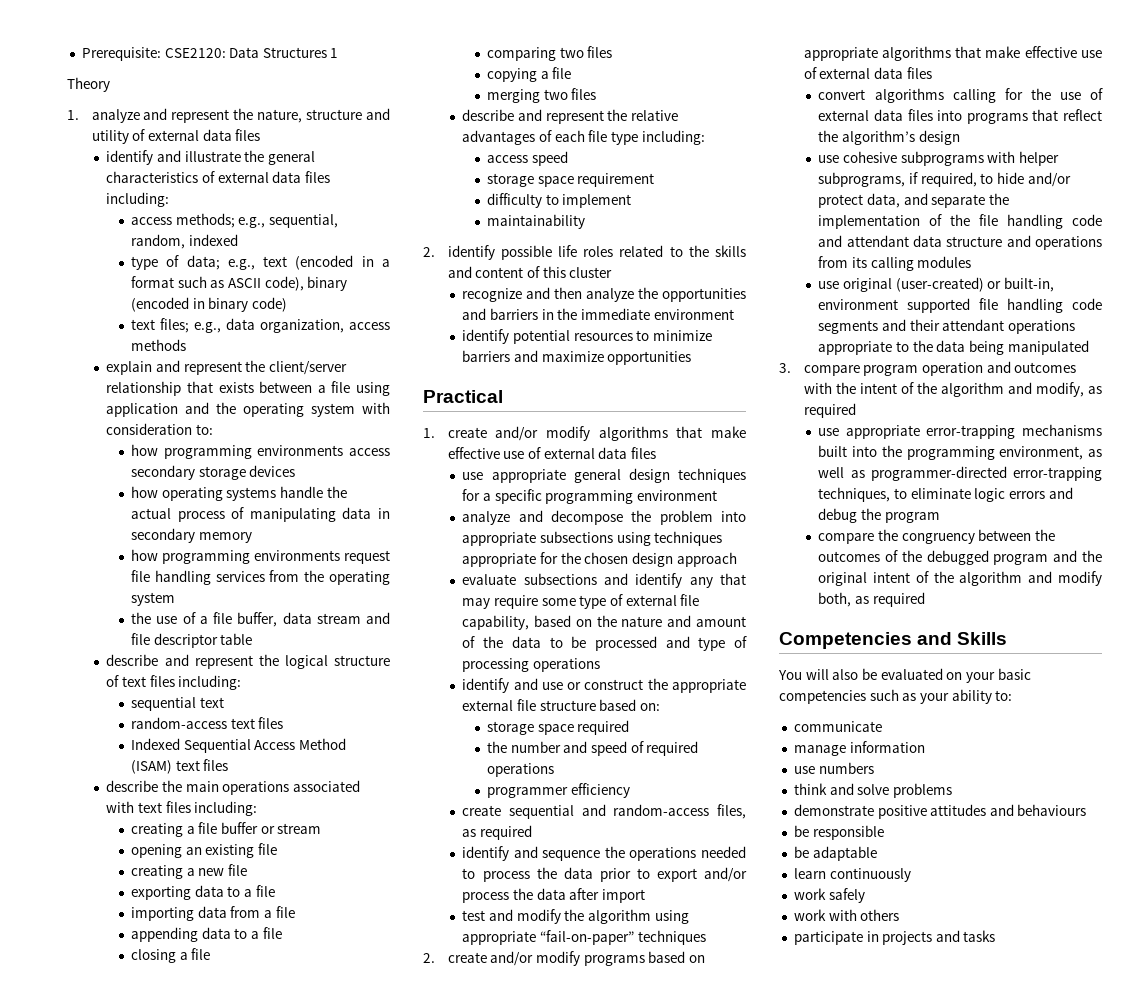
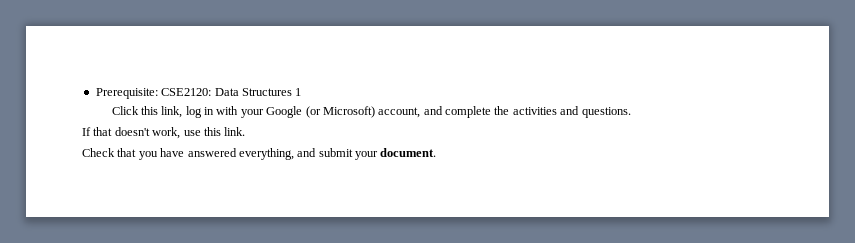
[67,77,110,92] [67,108,391,123] [91,129,261,144] [106,150,316,165] [106,171,331,183] [106,192,170,207] [131,213,338,228] [131,234,238,249] [131,255,390,270] [131,276,348,291] [131,297,287,312] [131,318,390,333] [131,339,187,351] [106,360,348,375] [106,381,390,396] [106,402,390,417] [106,423,214,435] [131,444,391,459] [131,465,296,480] [131,486,347,501] [131,507,391,522] [131,528,252,543] [131,549,390,564] [131,570,390,585] [131,592,176,606] [131,612,391,627] [131,633,253,648] [106,654,390,669] [106,675,242,690] [131,697,224,711] [131,717,284,729] [131,738,346,753] [131,759,229,774] [106,780,361,795] [106,801,258,816] [131,822,322,837] [131,843,277,858] [131,864,247,879] [131,885,275,900] [131,906,295,921] [131,927,282,942] [131,948,211,963] [487,46,613,61] [487,67,572,82] [487,88,597,103] [462,109,679,124] [462,130,705,145] [487,151,568,166] [487,173,655,187] [487,193,632,208] [487,214,586,229] [423,245,746,260] [447,266,613,278] [462,287,746,302] [462,308,734,320] [462,329,713,344] [462,350,692,365] [423,390,503,403] [423,426,746,441] [447,447,656,459] [462,468,746,483] [462,489,718,504] [462,510,746,525] [462,531,723,546] [462,552,737,567] [462,573,746,588] [462,594,700,609] [462,615,746,630] [462,636,747,651] [462,658,601,672] [462,678,746,693] [462,699,661,711] [487,720,630,735] [487,741,699,756] [487,763,555,777] [487,783,630,798] [462,804,746,819] [462,825,533,840] [462,846,746,861] [462,867,747,882] [462,888,646,903] [462,909,689,924] [462,930,706,945] [423,951,705,966] [803,46,1102,61] [803,67,932,79] [818,88,1103,103] [818,109,1102,124] [818,130,960,145] [818,151,1060,166] [818,172,1071,187] [818,193,1010,208] [818,214,1102,229] [818,235,1102,250] [818,256,972,271] [818,277,1055,292] [818,298,1102,313] [818,319,1076,334] [818,340,1089,355] [779,361,1077,376] [803,382,1102,397] [803,403,856,418] [818,424,1102,439] [818,445,1102,460] [818,466,1102,481] [818,487,1073,502] [818,508,940,523] [818,529,1056,544] [818,550,1102,565] [818,571,1102,586] [818,592,925,607] [779,632,1008,649] [778,668,1031,683] [779,689,1013,704] [793,721,882,732] [793,741,925,756] [793,762,874,774] [793,783,952,798] [793,804,1087,819] [793,825,884,840] [793,846,877,861] [793,868,911,882] [793,888,865,903] [793,909,900,921] [793,930,996,945] Theory // 1. analyze and represent the nature, structure and utility of external data files // identify and illustrate the general characteristics of external data files including: // access methods; e.g., sequential, random, indexed // type of data; e.g., text (encoded in a format such as ASCII code), binary (encoded in binary code) // text files; e.g., data organization, access methods // explain and represent the client/server relationship that exists between a file using application and the operating system with consideration to: // how programming environments access secondary storage devices // how operating systems handle the actual process of manipulating data in secondary memory // how programming environments request file handling services from the operating system // the use of a file buffer, data stream and file descriptor table // describe and represent the logical structure of text files including: // sequential text // random-access text files // Indexed Sequential Access Method (ISAM) text files // describe the main operations associated with text files including: // creating a file buffer or stream // opening an existing file // creating a new file // exporting data to a file // importing data from a file // appending data to a file // closing a file // comparing two files // copying a file // merging two files // describe and represent the relative advantages of each file type including: // access speed // storage space requirement // difficulty to implement // maintainability // 2. identify possible life roles related to the skills and content of this cluster // recognize and then analyze the opportunities and barriers in the immediate environment // identify potential resources to minimize barriers and maximize opportunities // Practical // 1. create and/or modify algorithms that make effective use of external data files // use appropriate general design techniques for a specific programming environment // analyze and decompose the problem into appropriate subsections using techniques appropriate for the chosen design approach // evaluate subsections and identify any that may require some type of external file capability, based on the nature and amount of the data to be processed and type of processing operations // identify and use or construct the appropriate external file structure based on: // storage space required // the number and speed of required operations // programmer efficiency // create sequential and random-access files, as required // identify and sequence the operations needed to process the data prior to export and/or process the data after import // test and modify the algorithm using appropriate “fail-on-paper” techniques // 2. create and/or modify programs based on appropriate algorithms that make effective use of external data files // convert algorithms calling for the use of external data files into programs that reflect the algorithm’s design // use cohesive subprograms with helper subprograms, if required, to hide and/or protect data, and separate the implementation of the file handling code and attendant data structure and operations from its calling modules // use original (user-created) or built-in, environment supported file handling code segments and their attendant operations appropriate to the data being manipulated // 3. compare program operation and outcomes with the intent of the algorithm and modify, as required // use appropriate error-trapping mechanisms built into the programming environment, as well as programmer-directed error-trapping techniques, to eliminate logic errors and debug the program // compare the congruency between the outcomes of the debugged program and the original intent of the algorithm and modify both, as required // Competencies and Skills // You will also be evaluated on your basic competencies such as your ability to: // communicate // manage information // use numbers // think and solve problems // demonstrate positive attitudes and behaviours // be responsible // be adaptable // learn continuously // work safely // work with others // participate in projects and tasks -> [111,106,631,118] [82,127,246,139] [82,148,437,160] Click this link, log in with your Google (or Microsoft) account, and complete the activities and questions. // If that doesn't work, use this link. // Check that you have answered everything, and submit your document.

